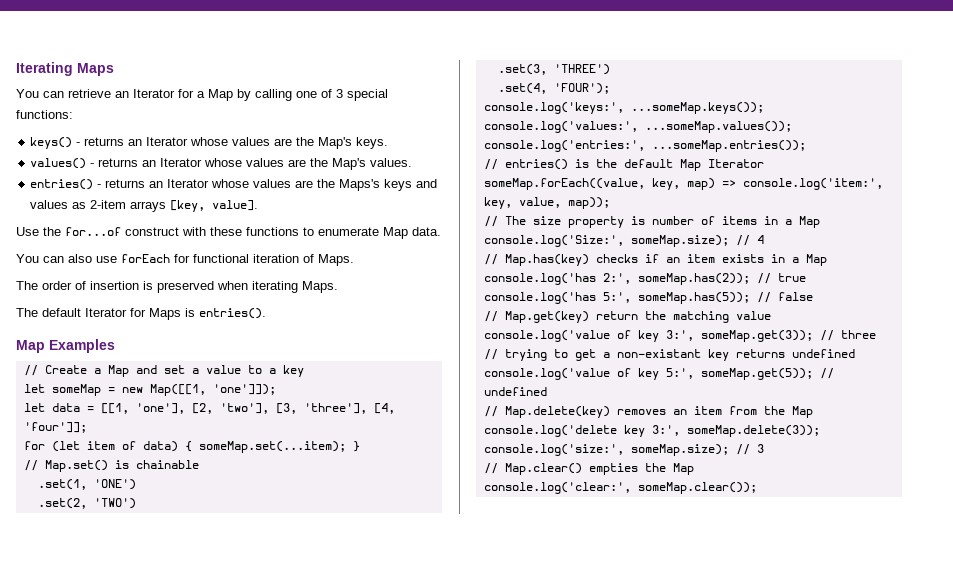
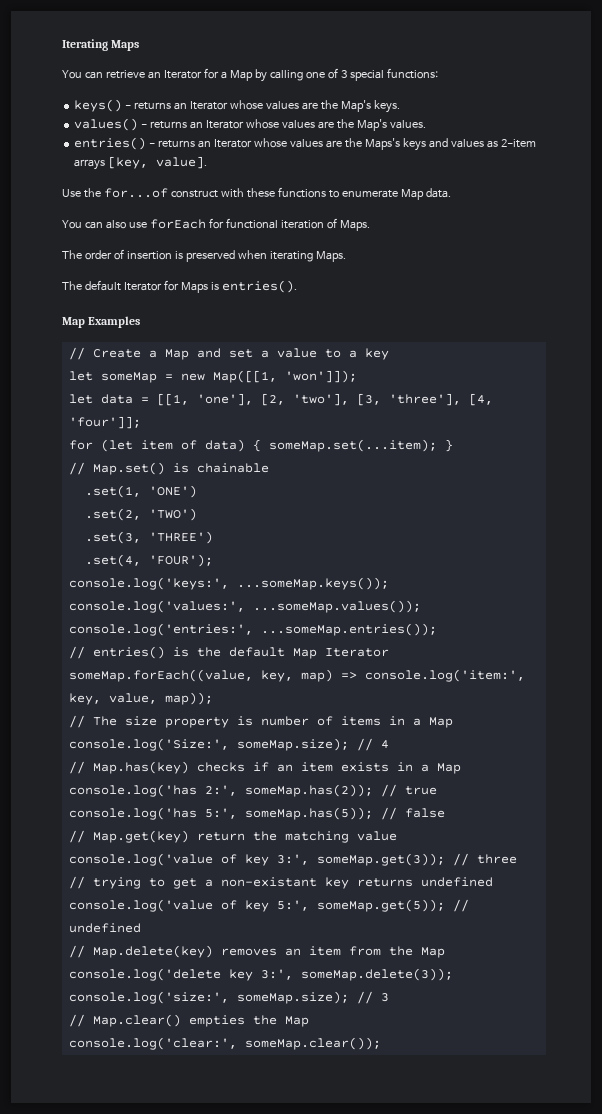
[212,384,276,395] 'one']]); -> [284,370,357,383] 'won']]);

